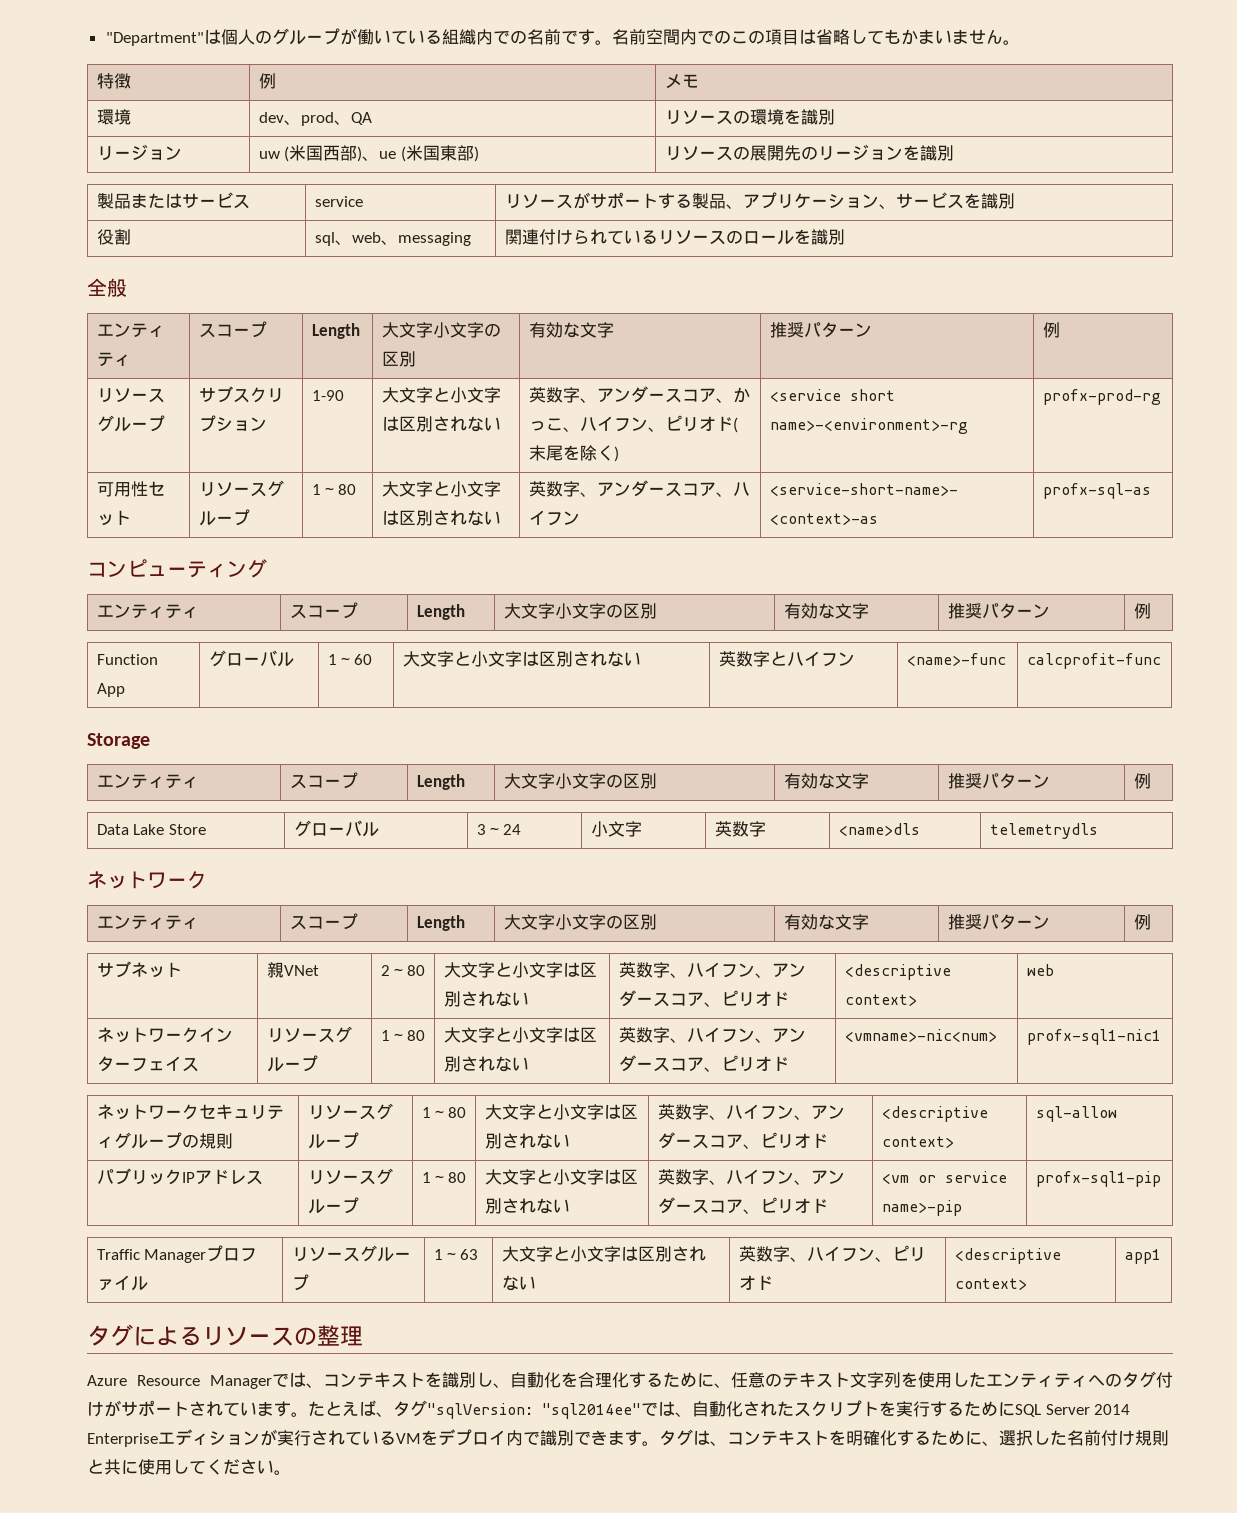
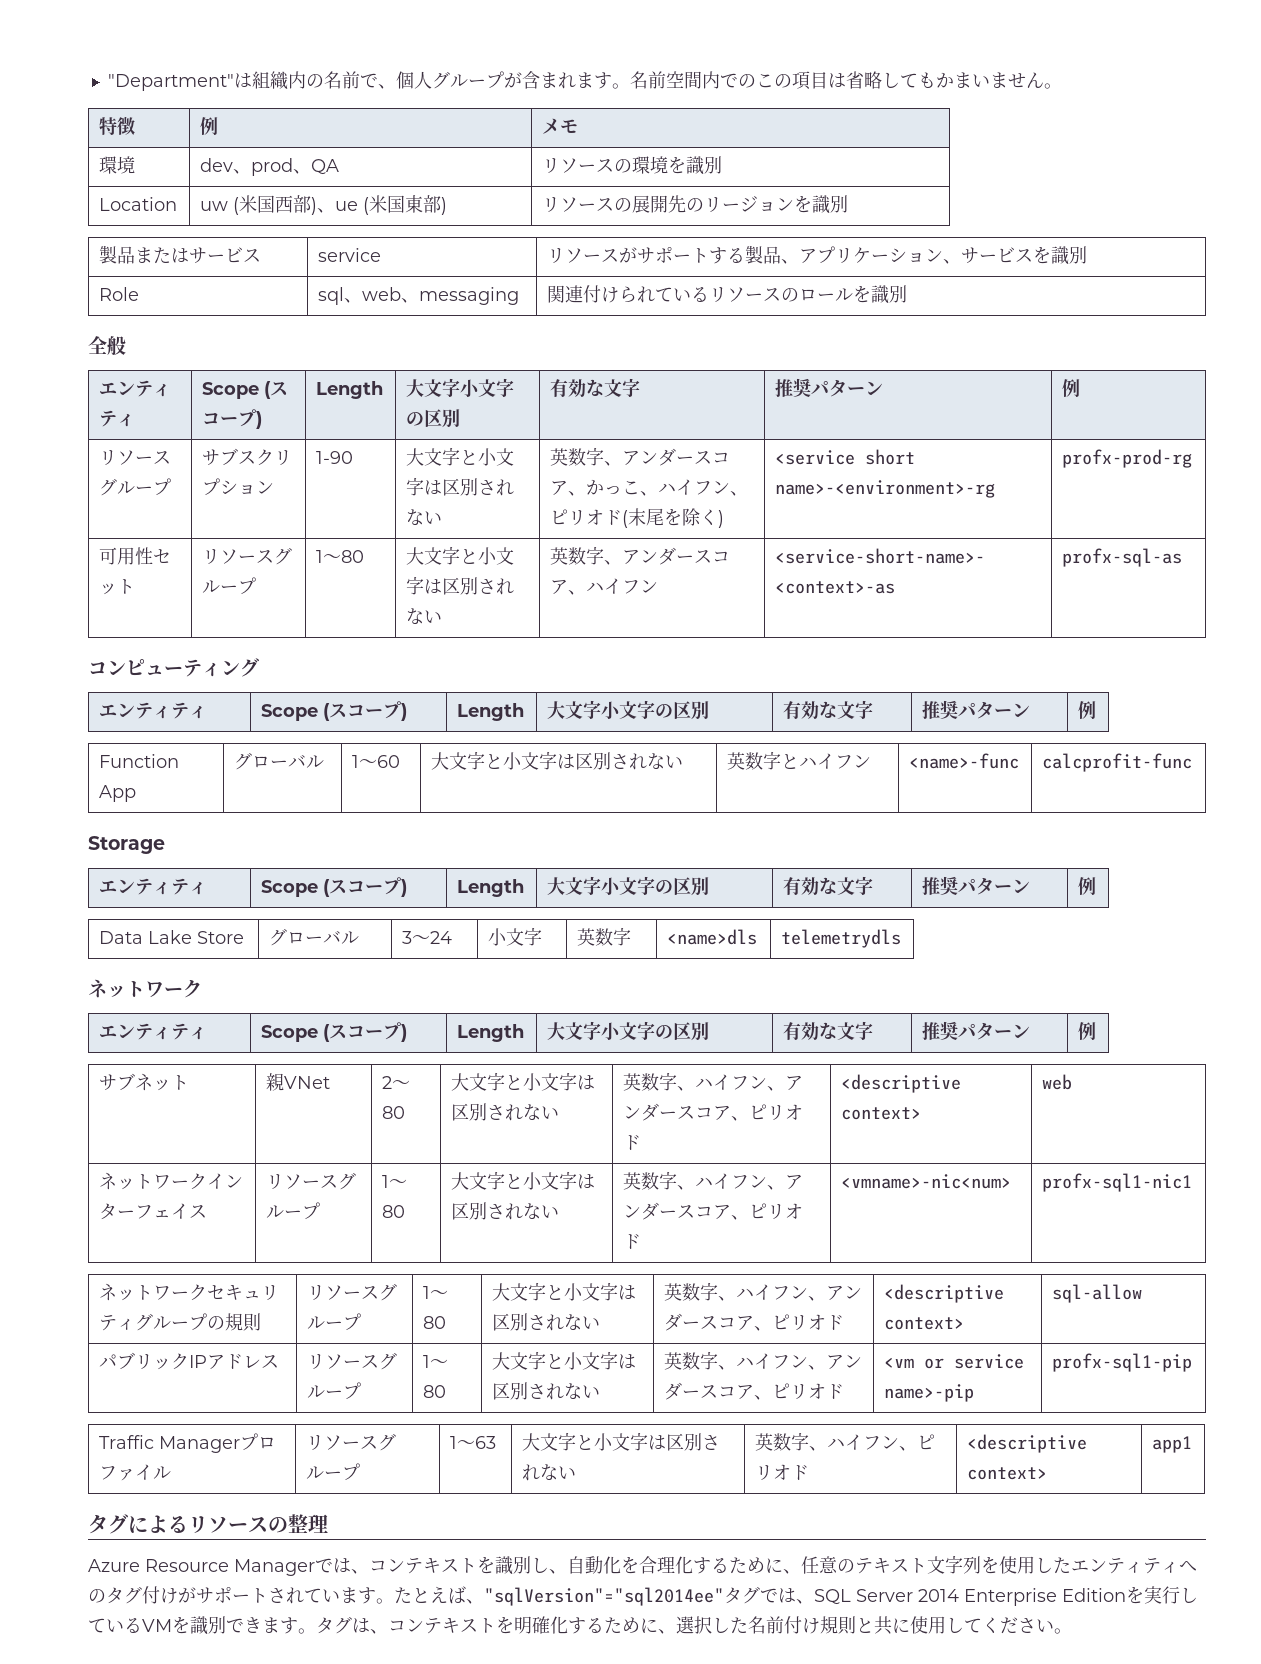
[220,28,578,45] 個人のグループが働いている組織内での名前で -> [251,71,594,90] 組織内の名前で、個人グループが含まれま
[96,144,182,161] リージョン -> [99,197,178,211] Location
[96,229,131,245] 役割 -> [99,287,140,301] Role
[198,321,267,338] スコープ -> [202,381,289,399] [202,409,263,429] Scope (スコープ)
[289,602,358,619] スコープ -> [261,701,408,721] Scope (スコープ)
[289,772,358,789] スコープ -> [261,877,408,897] Scope (スコープ)
[289,913,358,930] スコープ -> [261,1022,408,1042] Scope (スコープ)
[393,1400,1131,1419] [87,1429,540,1447] タグ"sqlVersion: "sql2014ee"では、自動化されたスクリプトを実行するためにSQL Server 2014 Enterpriseエディションが実行されているVMをデプロイ内で -> [484,1586,1198,1606] [88,1616,190,1634] "sqlVersion"="sql2014ee"タグでは、SQL Server 2014 Enterprise Editionを実行しているVMを

